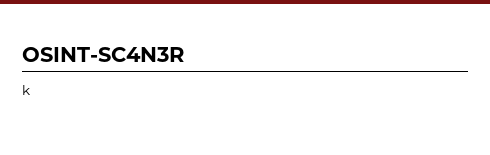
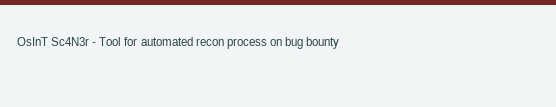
[22,47,184,62] [22,85,30,95] OSINT-SC4N3R // k -> [17,37,340,49] OsInT Sc4N3r - Tool for automated recon process on bug bounty

